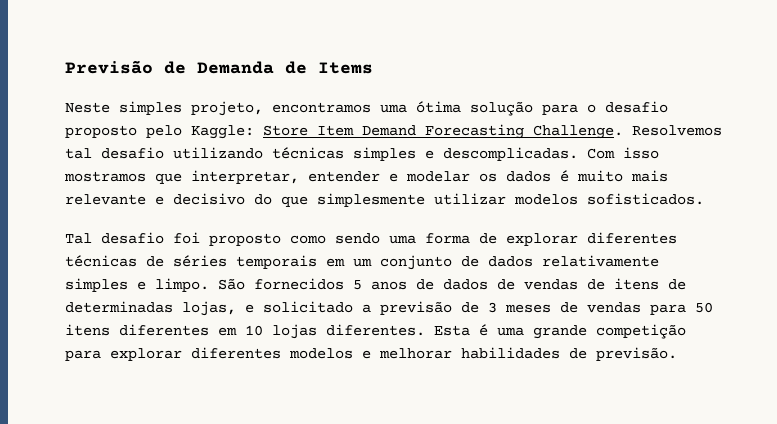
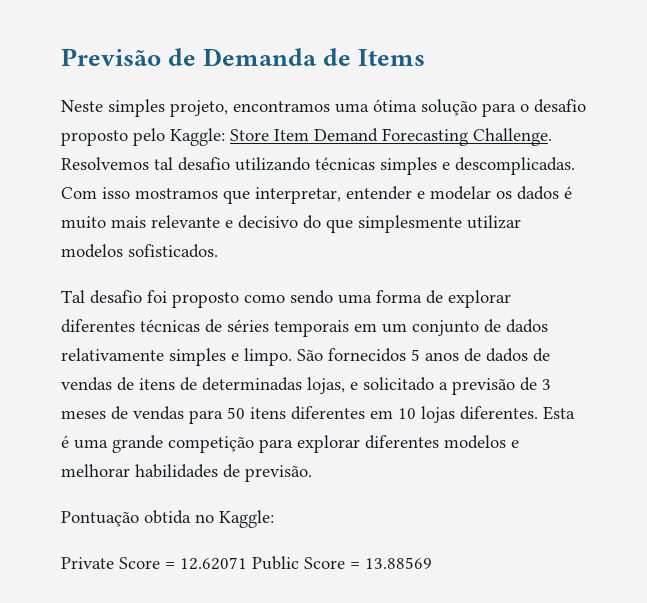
(677, 354) none -> [61,510,274,528] [61,556,432,570] // Pontuação obtida no Kaggle: // Private Score = 12.62071 Public Score = 13.88569

